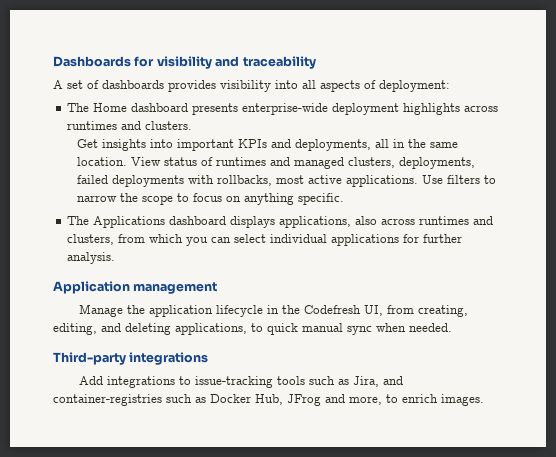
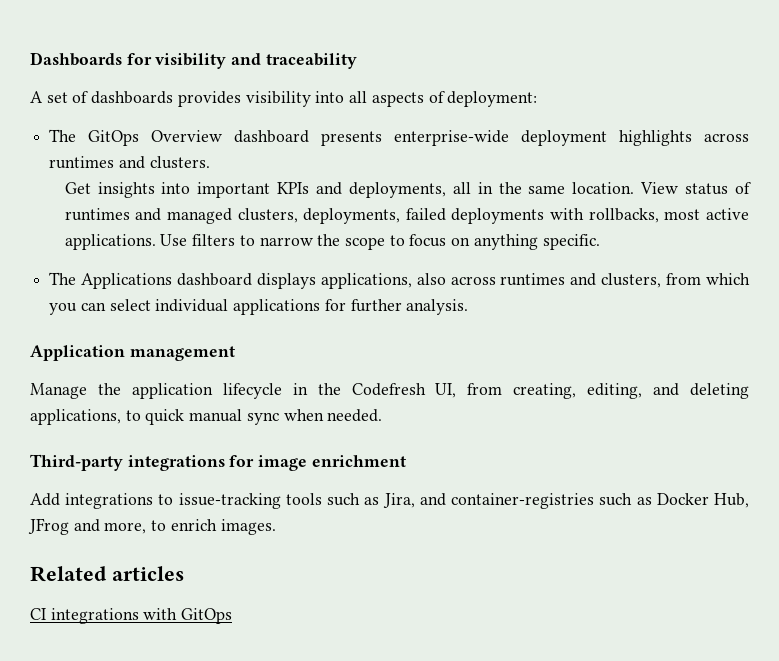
[93,103,128,112] Home -> [88,130,223,146] GitOps Overview
(209, 358) none -> [229,455,406,471] for image enrichment
(484, 400) none -> [30,566,184,582] [30,608,233,624] // Related articles // CI integrations with GitOps

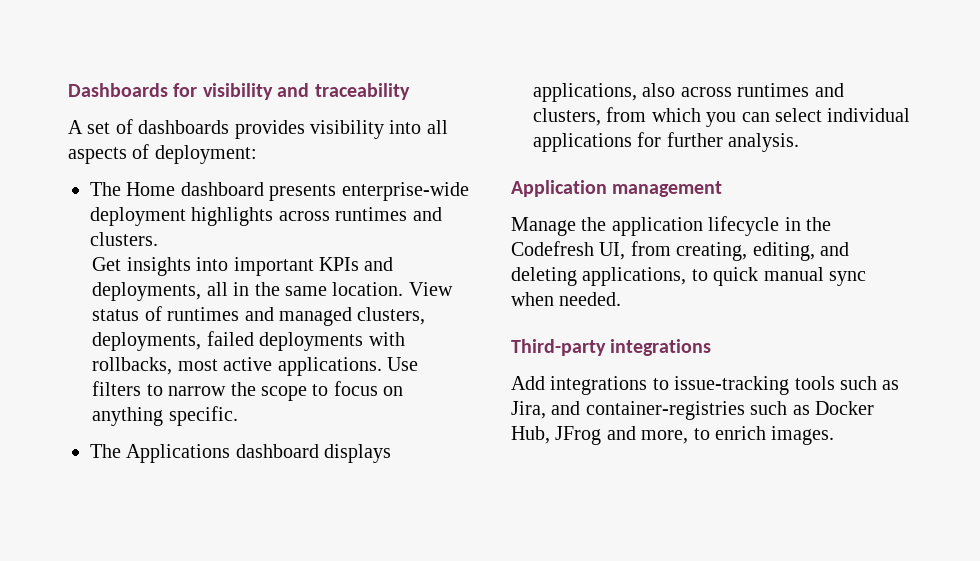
[88,130,223,146] GitOps Overview -> [126,182,176,196] Home
[229,455,406,471] for image enrichment -> (712, 347) none
[30,566,184,582] [30,608,233,624] // Related articles // CI integrations with GitOps -> (835, 435) none

